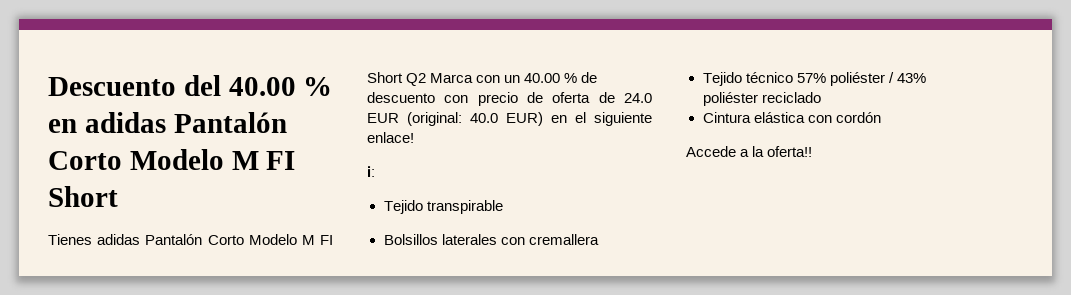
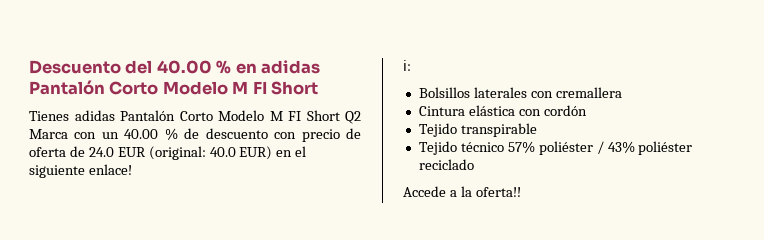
[383,200,503,214] // Tejido transpirable -> (411, 65) none
(599, 239) none -> [418,105,587,116] [418,123,537,137] // Cintura elástica con cordón // Tejido transpirable
[702,112,881,123] // Cintura elástica con cordón -> (474, 164) none

